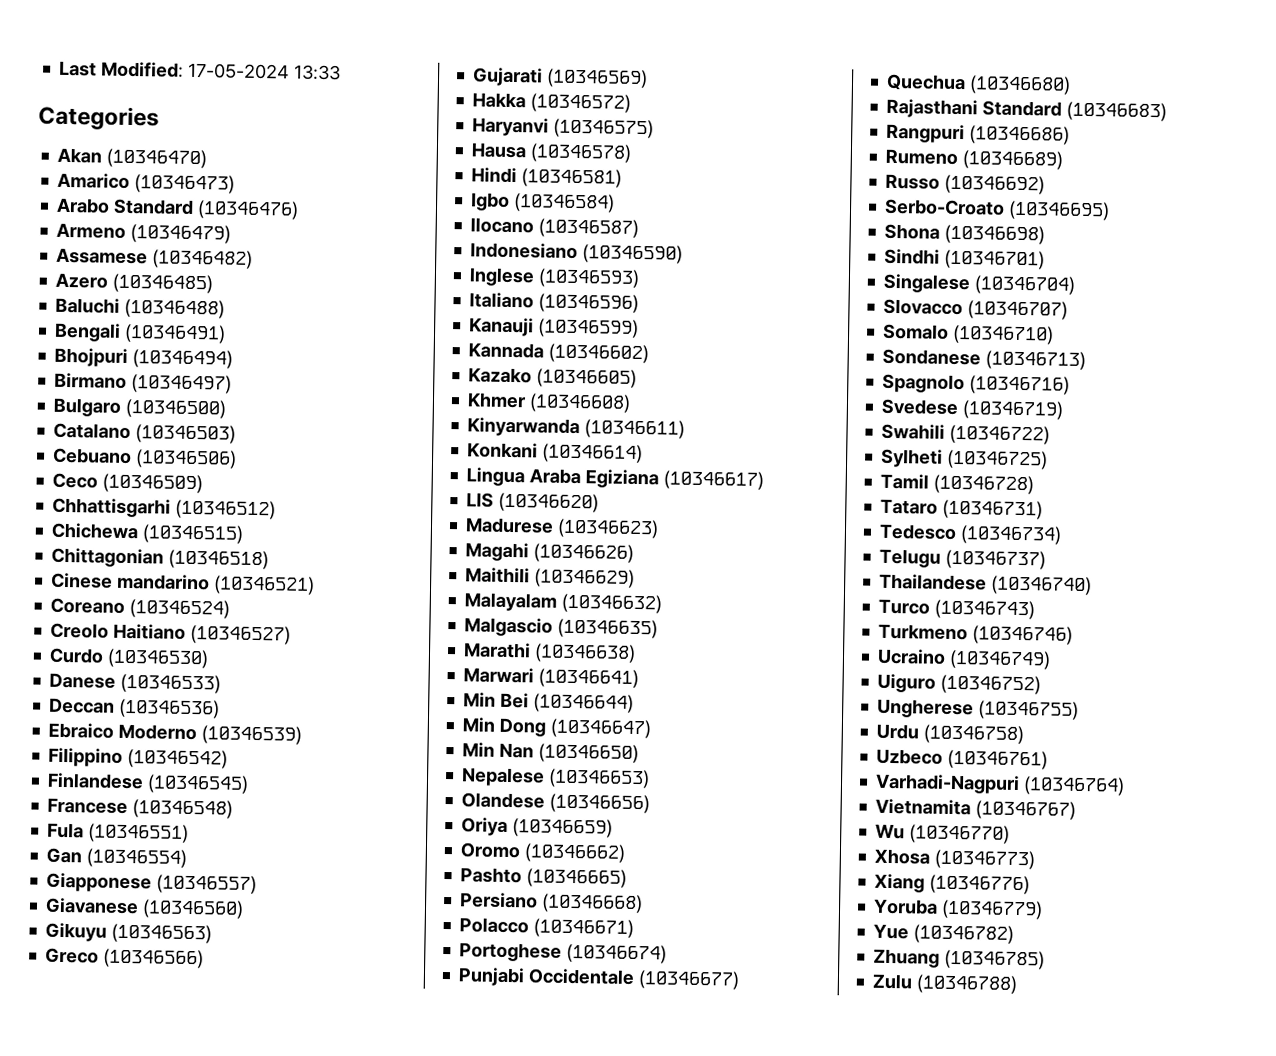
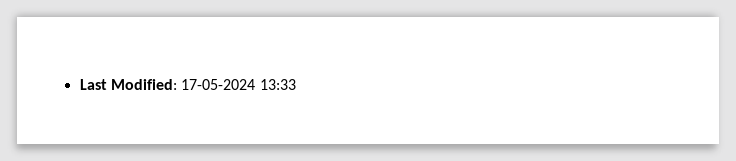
[38,105,159,131] [57,147,208,169] [57,172,236,194] [56,197,300,220] [56,222,232,244] [56,247,254,269] [55,272,214,294] [55,297,226,319] [54,322,227,344] [54,347,234,369] [54,372,233,394] [53,397,227,419] [53,422,237,444] [52,447,238,469] [52,472,204,494] [52,497,277,520] [51,522,244,544] [51,547,270,570] [50,572,316,595] [50,597,231,619] [50,622,292,645] [49,647,210,669] [49,672,222,694] [49,697,221,719] [48,722,303,745] [48,747,229,769] [47,772,250,794] [47,797,234,819] [47,822,190,843] [46,847,188,868] [46,872,258,895] [45,897,245,919] [45,922,213,944] [45,947,205,969] [472,67,649,89] [472,92,632,113] [472,117,655,139] [471,142,633,163] [471,167,623,188] [470,192,616,213] [470,217,640,238] [470,242,684,264] [469,267,641,288] [469,292,640,313] [469,317,640,338] [468,342,650,364] [468,367,638,388] [467,392,632,413] [467,417,686,439] [467,442,644,464] [466,467,765,490] [466,492,600,513] [465,517,660,539] [465,542,635,563] [465,567,636,588] [464,592,663,614] [464,617,659,639] [463,642,637,663] [463,667,640,689] [463,692,635,713] [462,717,652,739] [462,742,640,764] [461,767,651,789] [461,792,651,814] [461,817,614,838] [460,842,627,863] [460,867,628,888] [460,892,644,914] [459,917,635,938] [459,942,668,964] [458,967,741,990] [886,73,1072,95] [886,98,1168,122] [886,123,1071,145] [885,148,1064,170] [885,173,1046,195] [884,198,1111,221] [884,223,1046,245] [884,248,1046,270] [883,273,1076,295] [883,298,1069,320] [883,323,1055,345] [882,348,1087,371] [882,373,1071,395] [881,398,1065,420] [881,423,1051,445] [880,448,1049,470] [880,473,1035,495] [880,498,1044,520] [879,523,1063,545] [879,548,1047,570] [879,573,1093,596] [878,598,1036,620] [878,623,1074,645] [877,648,1052,670] [877,673,1042,695] [877,698,1080,720] [876,723,1025,745] [876,748,1049,770] [875,773,1126,796] [875,798,1077,820] [875,823,1011,844] [874,848,1036,870] [874,873,1031,895] [873,898,1044,920] [873,923,1015,944] [873,948,1046,970] [872,973,1019,995] // Categories // Akan (10346470) // Amarico (10346473) // Arabo Standard (10346476) // Armeno (10346479) // Assamese (10346482) // Azero (10346485) // Baluchi (10346488) // Bengali (10346491) // Bhojpuri (10346494) // Birmano (10346497) // Bulgaro (10346500) // Catalano (10346503) // Cebuano (10346506) // Ceco (10346509) // Chhattisgarhi (10346512) // Chichewa (10346515) // Chittagonian (10346518) // Cinese mandarino (10346521) // Coreano (10346524) // Creolo Haitiano (10346527) // Curdo (10346530) // Danese (10346533) // Deccan (10346536) // Ebraico Moderno (10346539) // Filippino (10346542) // Finlandese (10346545) // Francese (10346548) // Fula (10346551) // Gan (10346554) // Giapponese (10346557) // Giavanese (10346560) // Gikuyu (10346563) // Greco (10346566) // Gujarati (10346569) // Hakka (10346572) // Haryanvi (10346575) // Hausa (10346578) // Hindi (10346581) // Igbo (10346584) // Ilocano (10346587) // Indonesiano (10346590) // Inglese (10346593) // Italiano (10346596) // Kanauji (10346599) // Kannada (10346602) // Kazako (10346605) // Khmer (10346608) // Kinyarwanda (10346611) // Konkani (10346614) // Lingua Araba Egiziana (10346617) // LIS (10346620) // Madurese (10346623) // Magahi (10346626) // Maithili (10346629) // Malayalam (10346632) // Malgascio (10346635) // Marathi (10346638) // Marwari (10346641) // Min Bei (10346644) // Min Dong (10346647) // Min Nan (10346650) // Nepalese (10346653) // Olandese (10346656) // Oriya (10346659) // Oromo (10346662) // Pashto (10346665) // Persiano (10346668) // Polacco (10346671) // Portoghese (10346674) // Punjabi Occidentale (10346677) // Quechua (10346680) // Rajasthani Standard (10346683) // Rangpuri (10346686) // Rumeno (10346689) // Russo (10346692) // Serbo-Croato (10346695) // Shona (10346698) // Sindhi (10346701) // Singalese (10346704) // Slovacco (10346707) // Somalo (10346710) // Sondanese (10346713) // Spagnolo (10346716) // Svedese (10346719) // Swahili (10346722) // Sylheti (10346725) // Tamil (10346728) // Tataro (10346731) // Tedesco (10346734) // Telugu (10346737) // Thailandese (10346740) // Turco (10346743) // Turkmeno (10346746) // Ucraino (10346749) // Uiguro (10346752) // Ungherese (10346755) // Urdu (10346758) // Uzbeco (10346761) // Varhadi-Nagpuri (10346764) // Vietnamita (10346767) // Wu (10346770) // Xhosa (10346773) // Xiang (10346776) // Yoruba (10346779) // Yue (10346782) // Zhuang (10346785) // Zulu (10346788) -> (296, 84) none

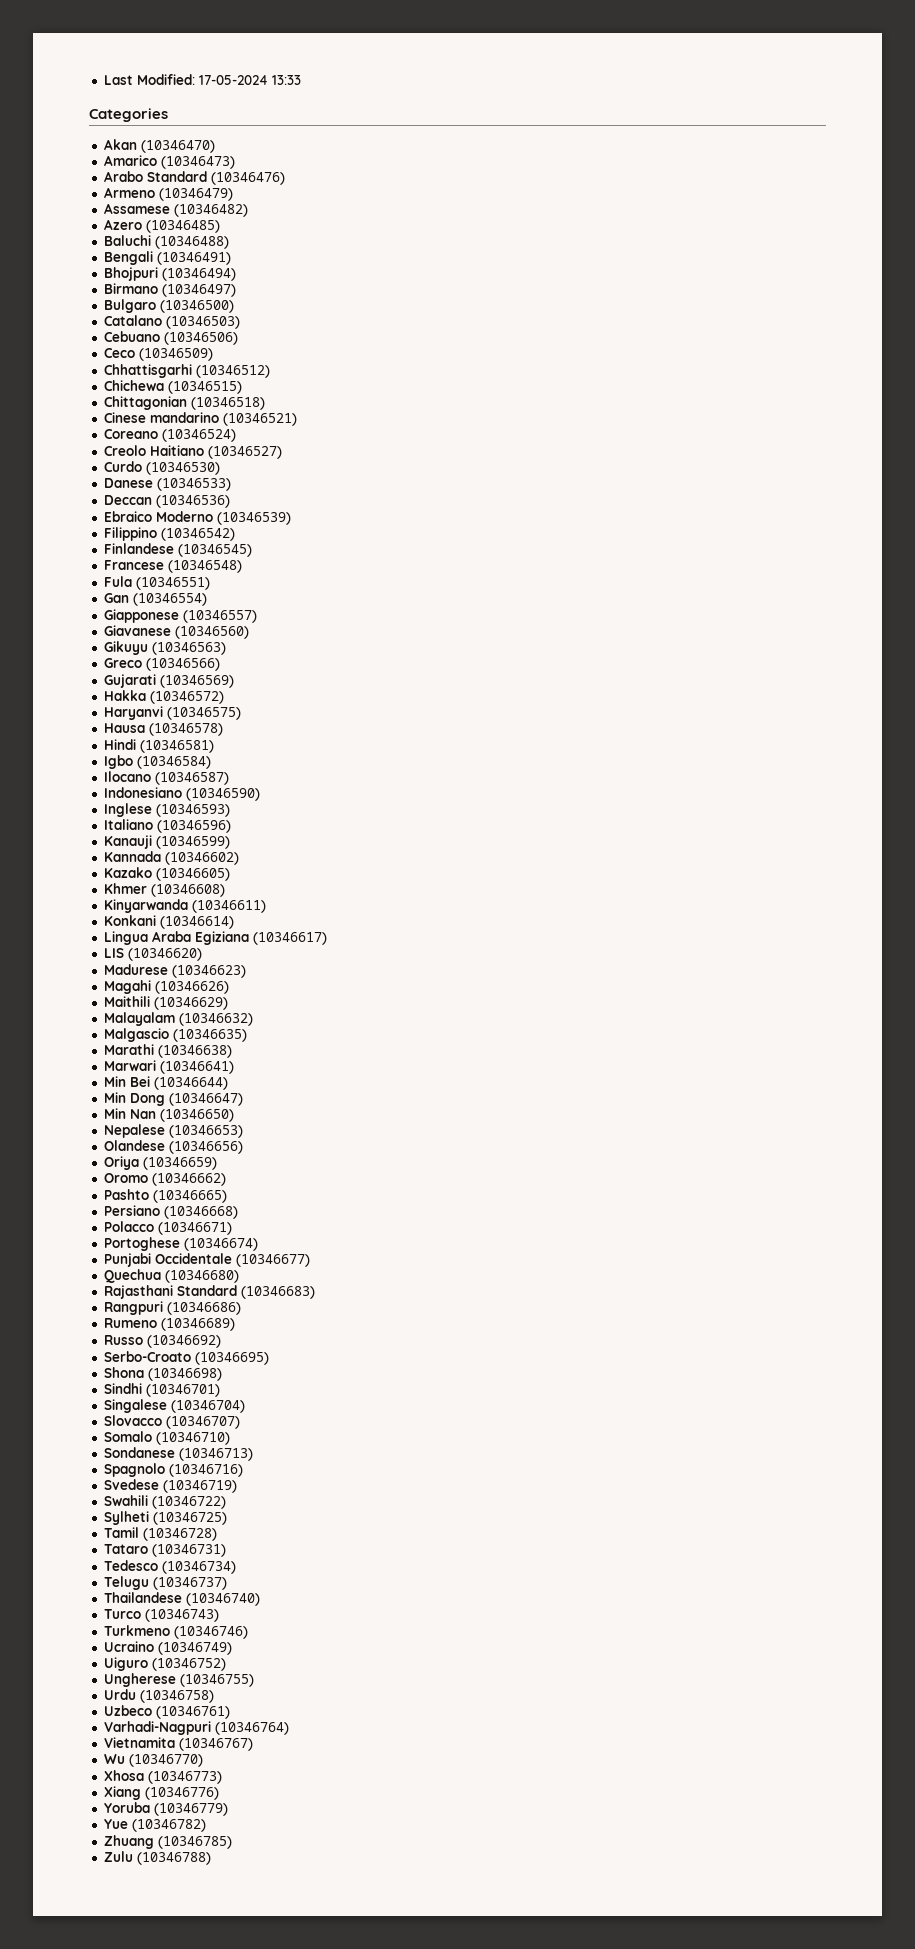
(296, 84) none -> [89,108,168,122] [103,139,215,153] [103,155,235,169] [103,171,285,185] [103,187,233,201] [103,203,248,217] [103,219,220,233] [103,235,229,249] [103,251,231,265] [103,267,236,281] [103,283,236,297] [103,299,234,313] [103,315,240,329] [103,331,238,345] [103,348,213,361] [103,364,270,378] [103,380,242,394] [103,396,265,410] [103,412,297,426] [103,429,236,442] [103,445,282,459] [103,461,220,475] [103,478,231,491] [103,495,230,508] [103,511,291,525] [103,527,235,541] [103,543,252,557] [103,560,242,573] [103,576,210,590] [103,593,207,606] [103,609,257,623] [103,625,249,639] [103,641,226,655] [103,658,220,671] [103,674,234,688] [103,690,224,704] [103,706,241,720] [103,723,223,736] [103,739,214,753] [103,755,211,769] [103,771,229,785] [103,787,260,801] [103,803,230,817] [103,819,231,833] [103,835,230,849] [103,851,239,865] [103,867,230,881] [103,883,225,897] [103,899,266,913] [103,915,234,929] [103,931,327,945] [103,948,202,961] [103,964,246,978] [103,980,229,994] [103,996,228,1010] [103,1012,253,1026] [103,1028,247,1042] [103,1044,232,1058] [103,1060,234,1074] [103,1076,228,1090] [103,1092,243,1106] [103,1108,234,1122] [103,1124,243,1138] [103,1140,243,1154] [103,1156,217,1170] [103,1173,226,1186] [103,1189,227,1203] [103,1205,238,1219] [103,1221,232,1235] [103,1237,258,1251] [103,1253,310,1267] [103,1269,239,1283] [103,1285,315,1299] [103,1301,241,1315] [103,1318,235,1331] [103,1335,221,1348] [103,1351,269,1365] [103,1367,222,1381] [103,1383,220,1397] [103,1399,245,1413] [103,1415,240,1429] [103,1431,230,1445] [103,1447,253,1461] [103,1463,243,1477] [103,1479,237,1493] [103,1495,226,1509] [103,1511,227,1525] [103,1527,217,1541] [103,1544,226,1557] [103,1560,236,1574] [103,1576,227,1590] [103,1592,260,1606] [103,1609,219,1622] [103,1625,248,1639] [103,1641,232,1655] [103,1657,226,1671] [103,1673,254,1687] [103,1689,214,1703] [103,1705,230,1719] [103,1721,289,1735] [103,1737,253,1751] [103,1754,203,1767] [103,1770,222,1784] [103,1786,219,1800] [103,1802,228,1816] [103,1819,206,1832] [103,1835,232,1849] [103,1851,211,1865] // Categories // Akan (10346470) // Amarico (10346473) // Arabo Standard (10346476) // Armeno (10346479) // Assamese (10346482) // Azero (10346485) // Baluchi (10346488) // Bengali (10346491) // Bhojpuri (10346494) // Birmano (10346497) // Bulgaro (10346500) // Catalano (10346503) // Cebuano (10346506) // Ceco (10346509) // Chhattisgarhi (10346512) // Chichewa (10346515) // Chittagonian (10346518) // Cinese mandarino (10346521) // Coreano (10346524) // Creolo Haitiano (10346527) // Curdo (10346530) // Danese (10346533) // Deccan (10346536) // Ebraico Moderno (10346539) // Filippino (10346542) // Finlandese (10346545) // Francese (10346548) // Fula (10346551) // Gan (10346554) // Giapponese (10346557) // Giavanese (10346560) // Gikuyu (10346563) // Greco (10346566) // Gujarati (10346569) // Hakka (10346572) // Haryanvi (10346575) // Hausa (10346578) // Hindi (10346581) // Igbo (10346584) // Ilocano (10346587) // Indonesiano (10346590) // Inglese (10346593) // Italiano (10346596) // Kanauji (10346599) // Kannada (10346602) // Kazako (10346605) // Khmer (10346608) // Kinyarwanda (10346611) // Konkani (10346614) // Lingua Araba Egiziana (10346617) // LIS (10346620) // Madurese (10346623) // Magahi (10346626) // Maithili (10346629) // Malayalam (10346632) // Malgascio (10346635) // Marathi (10346638) // Marwari (10346641) // Min Bei (10346644) // Min Dong (10346647) // Min Nan (10346650) // Nepalese (10346653) // Olandese (10346656) // Oriya (10346659) // Oromo (10346662) // Pashto (10346665) // Persiano (10346668) // Polacco (10346671) // Portoghese (10346674) // Punjabi Occidentale (10346677) // Quechua (10346680) // Rajasthani Standard (10346683) // Rangpuri (10346686) // Rumeno (10346689) // Russo (10346692) // Serbo-Croato (10346695) // Shona (10346698) // Sindhi (10346701) // Singalese (10346704) // Slovacco (10346707) // Somalo (10346710) // Sondanese (10346713) // Spagnolo (10346716) // Svedese (10346719) // Swahili (10346722) // Sylheti (10346725) // Tamil (10346728) // Tataro (10346731) // Tedesco (10346734) // Telugu (10346737) // Thailandese (10346740) // Turco (10346743) // Turkmeno (10346746) // Ucraino (10346749) // Uiguro (10346752) // Ungherese (10346755) // Urdu (10346758) // Uzbeco (10346761) // Varhadi-Nagpuri (10346764) // Vietnamita (10346767) // Wu (10346770) // Xhosa (10346773) // Xiang (10346776) // Yoruba (10346779) // Yue (10346782) // Zhuang (10346785) // Zulu (10346788)

